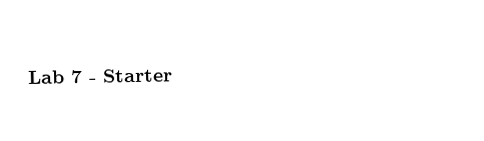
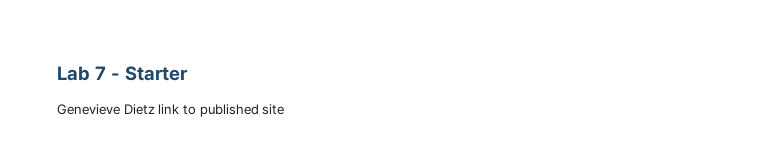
(173, 75) none -> [57,104,285,117] // Genevieve Dietz link to published site

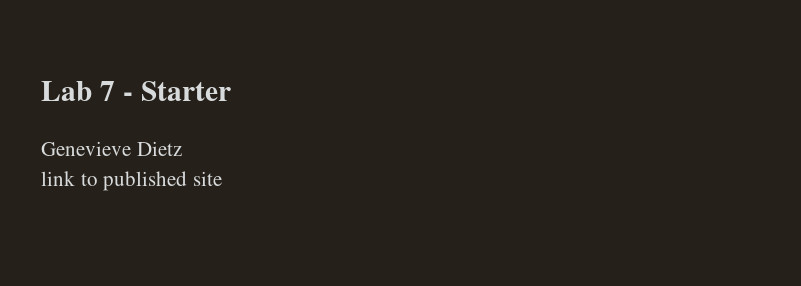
(155, 109) none -> (182, 148) //

